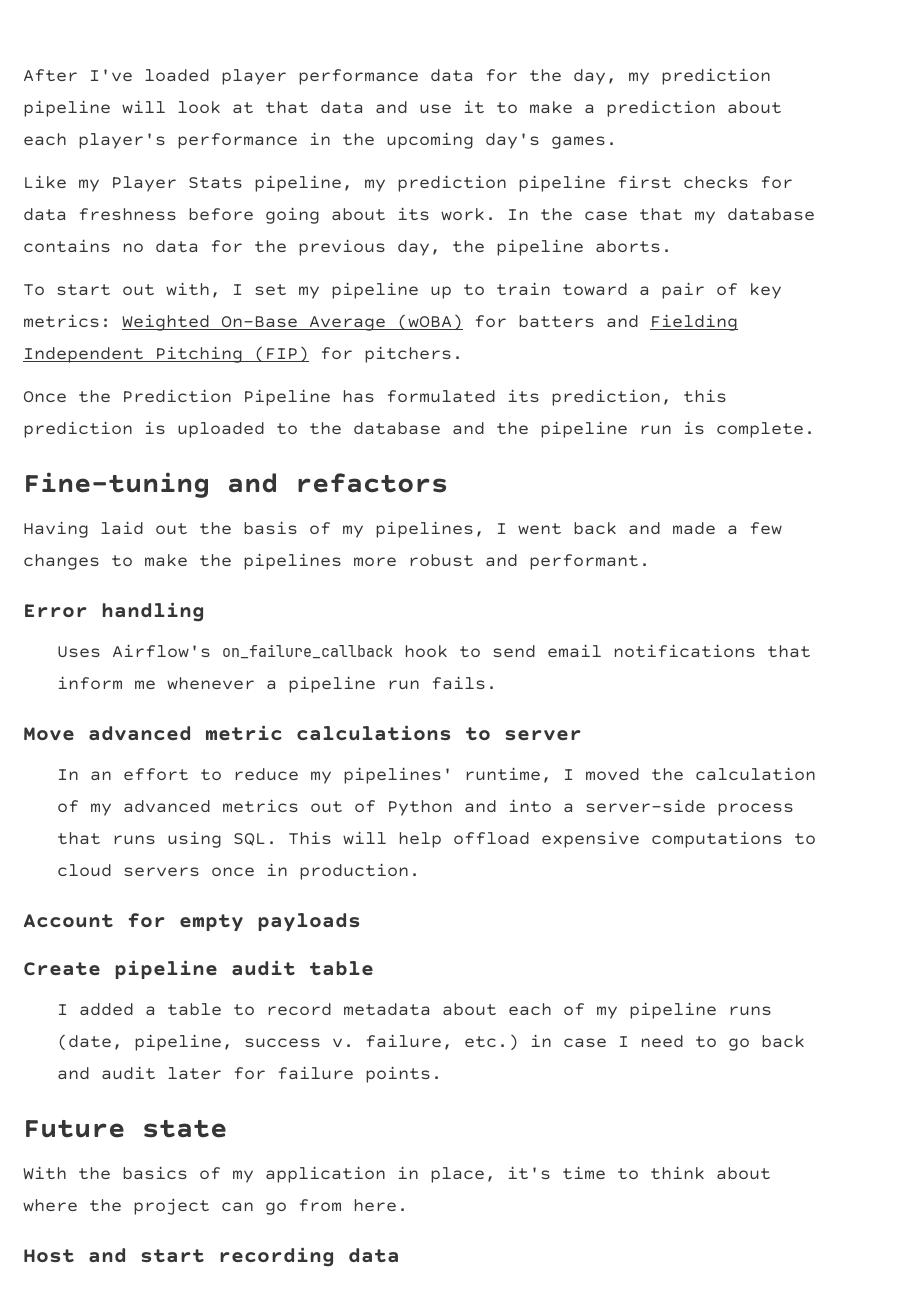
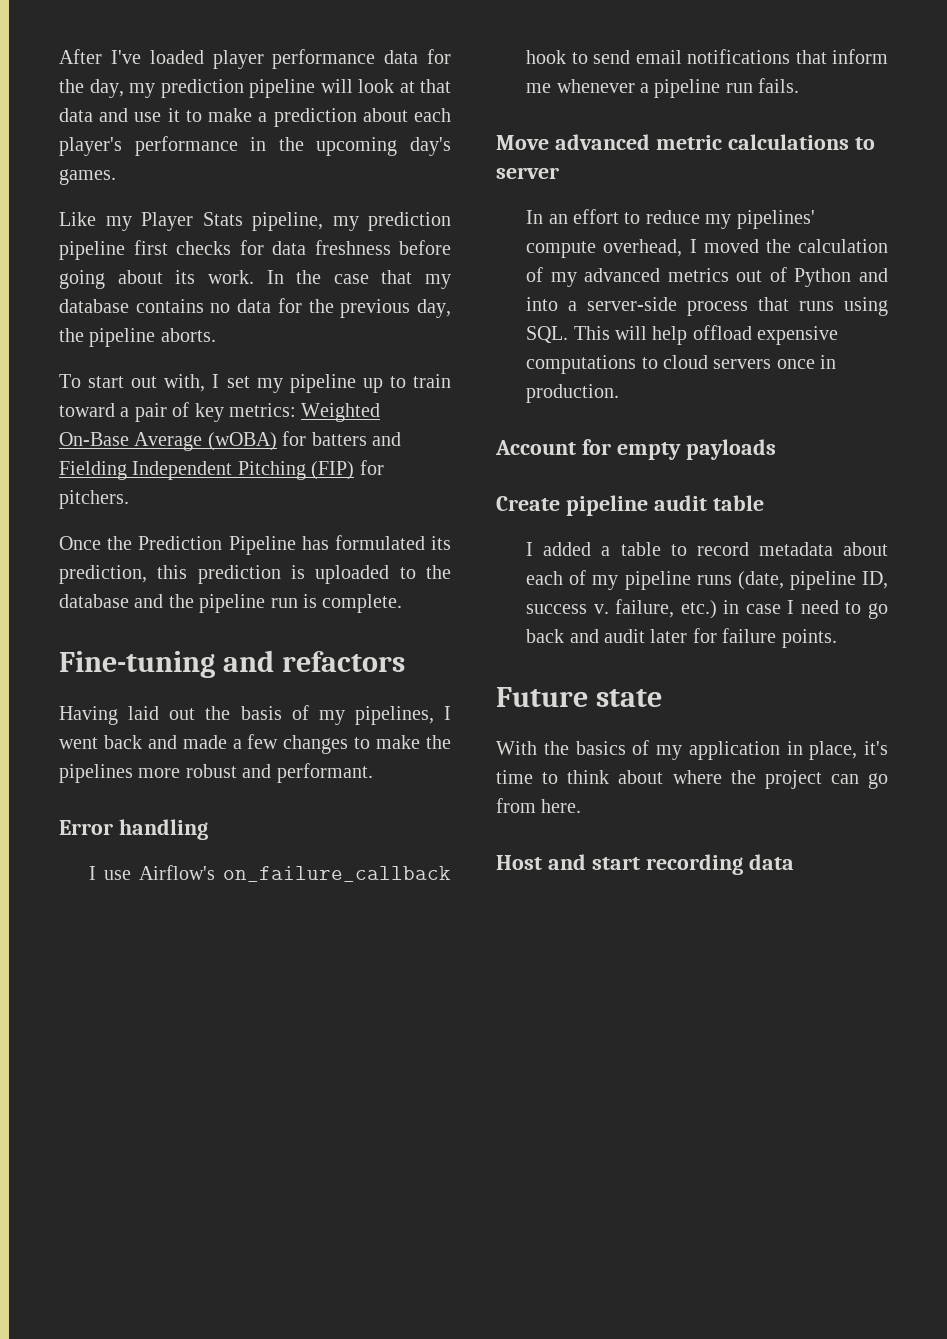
[57,646,102,658] Uses -> [89,866,132,880] I use
[464,767,553,783] runtime, -> [526,239,683,258] compute overhead,
[134,1034,234,1051] pipeline, -> [789,571,888,590] pipeline ID,

